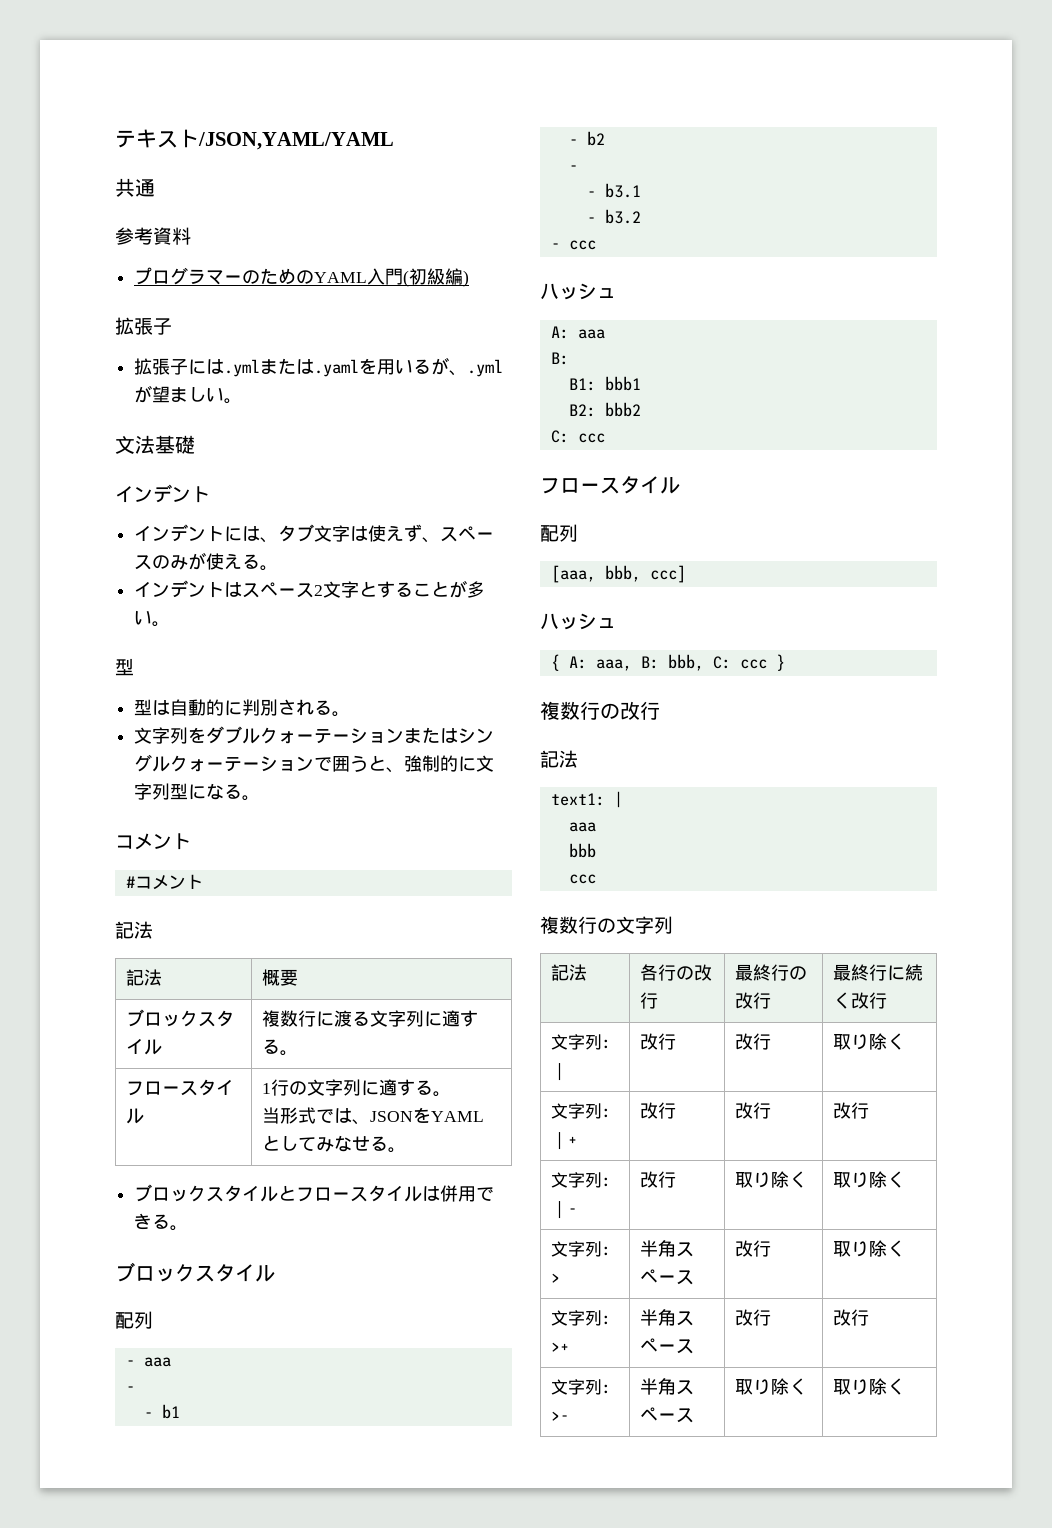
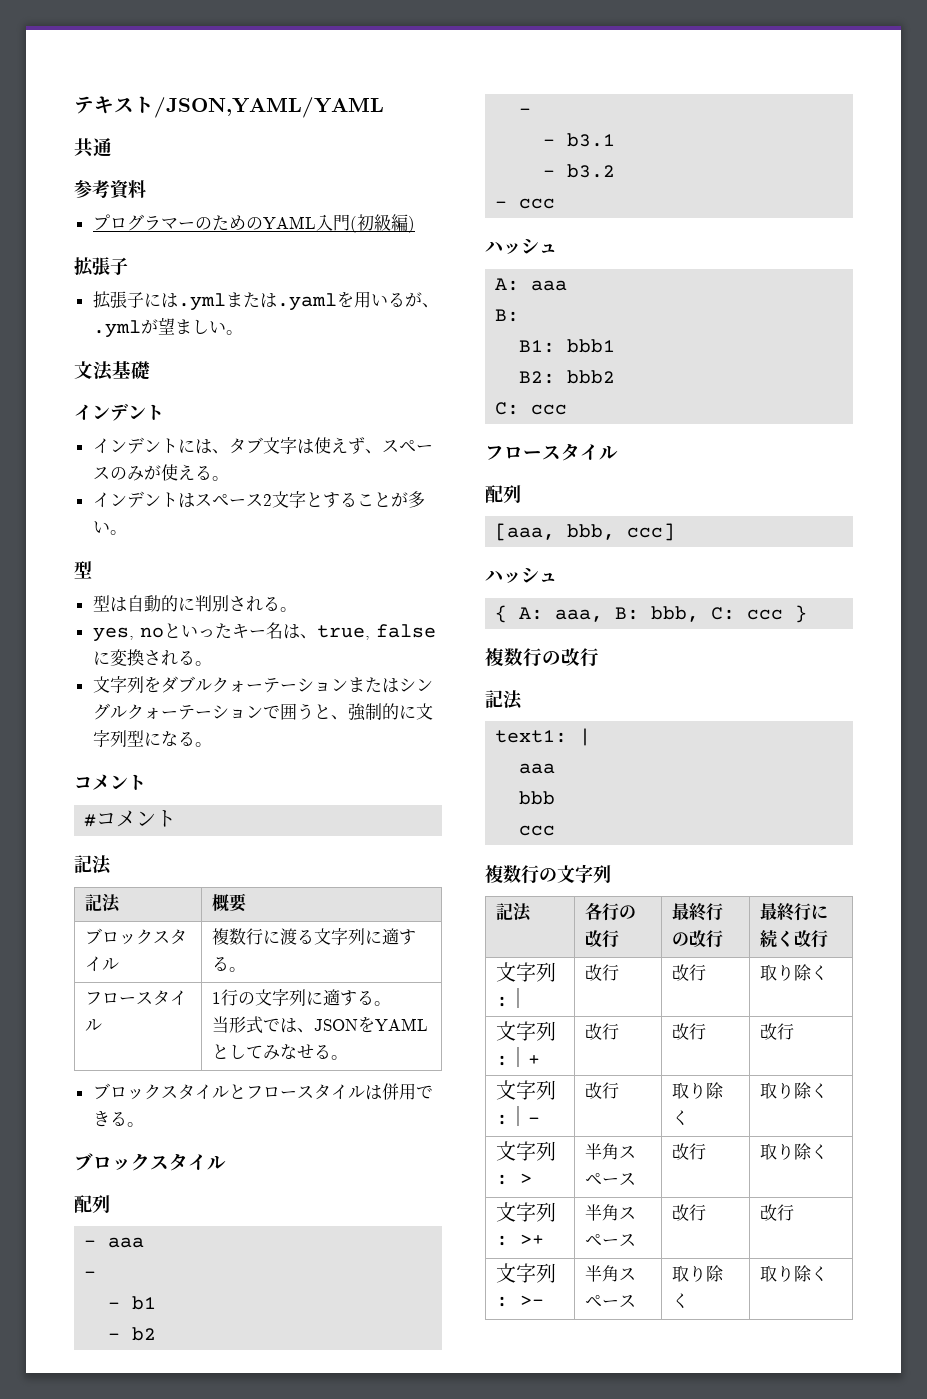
(351, 714) none -> [92,622,436,642] [92,649,212,666] // yes, noといったキー名は、true, falseに変換される。

